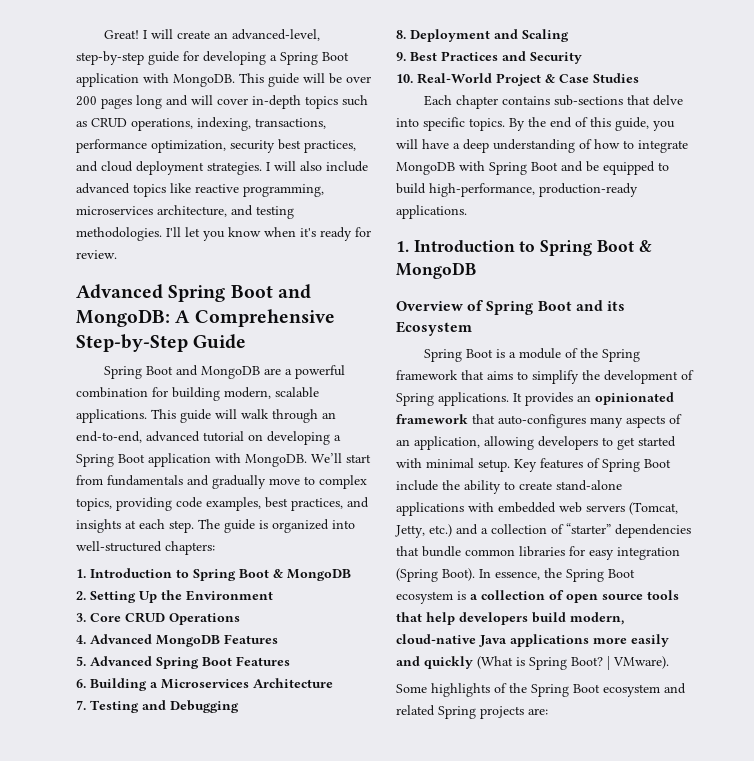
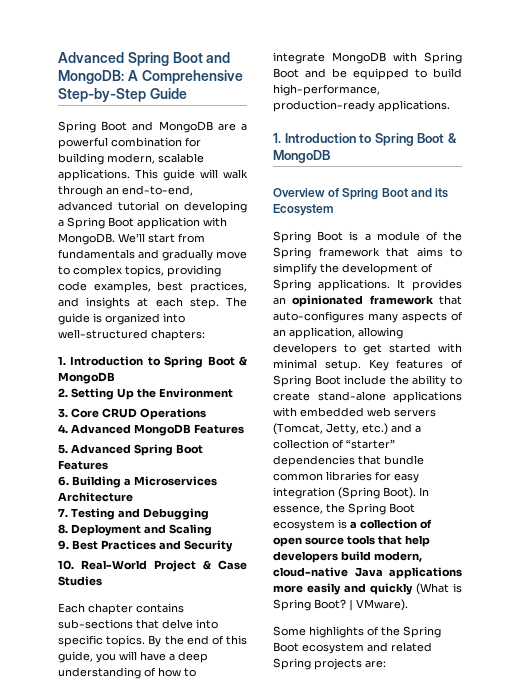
[103,29,320,41] [76,51,349,65] [76,73,371,87] [76,95,368,109] [76,117,326,131] [76,139,356,153] [76,161,368,175] [76,183,324,197] [76,205,294,219] [76,227,371,241] [76,250,117,259] Great! I will create an advanced-level, step-by-step guide for developing a Spring Boot application with MongoDB. This guide will be over 200 pages long and will cover in-depth topics such as CRUD operations, indexing, transactions, performance optimization, security best practices, and cloud deployment strategies. I will also include advanced topics like reactive programming, microservices architecture, and testing methodologies. I'll let you know when it's ready for review. // -> (58, 57) none

